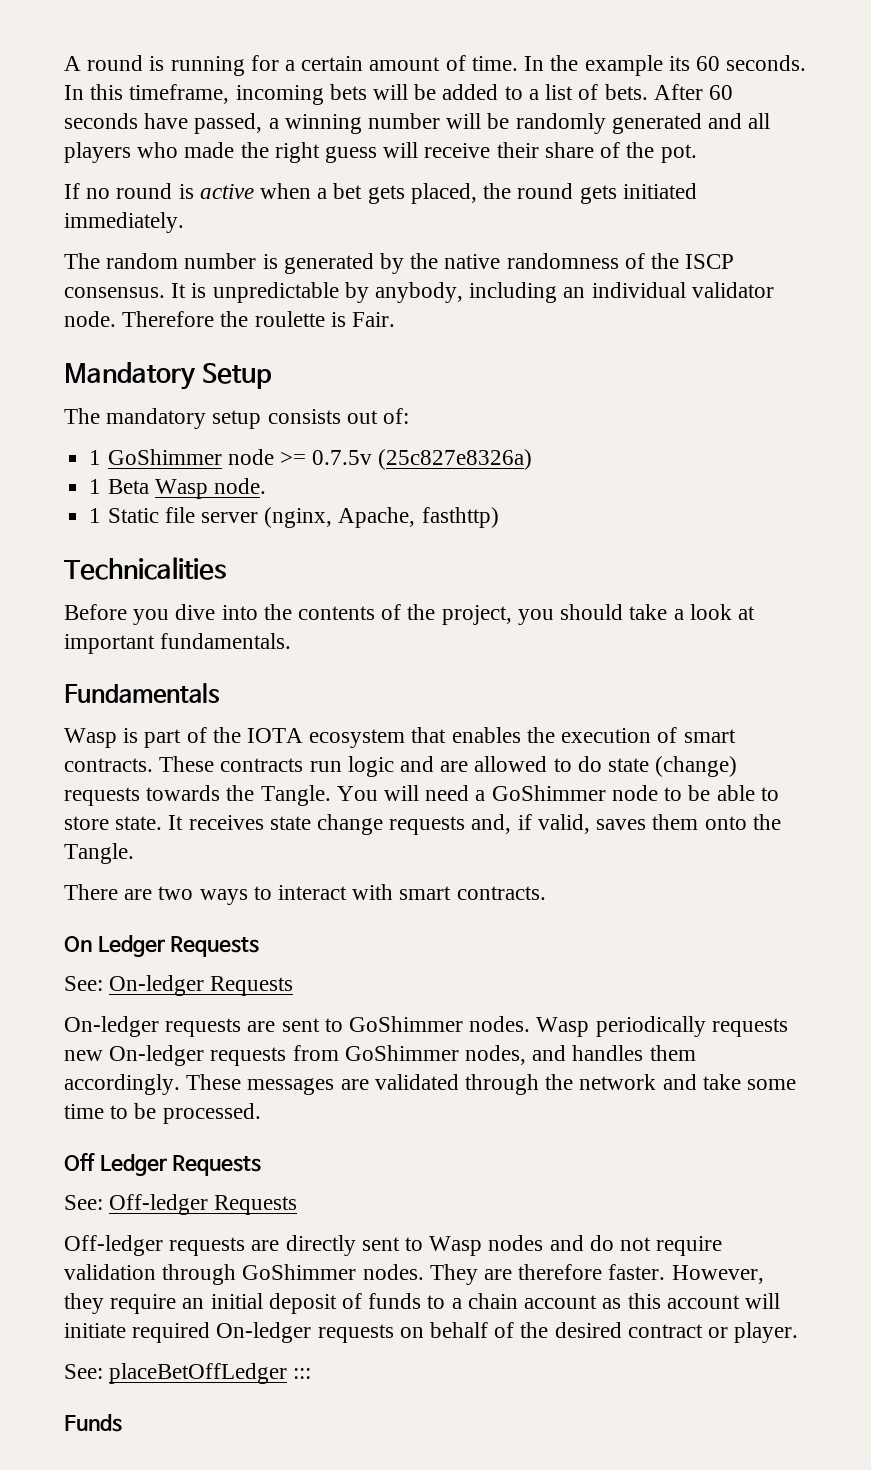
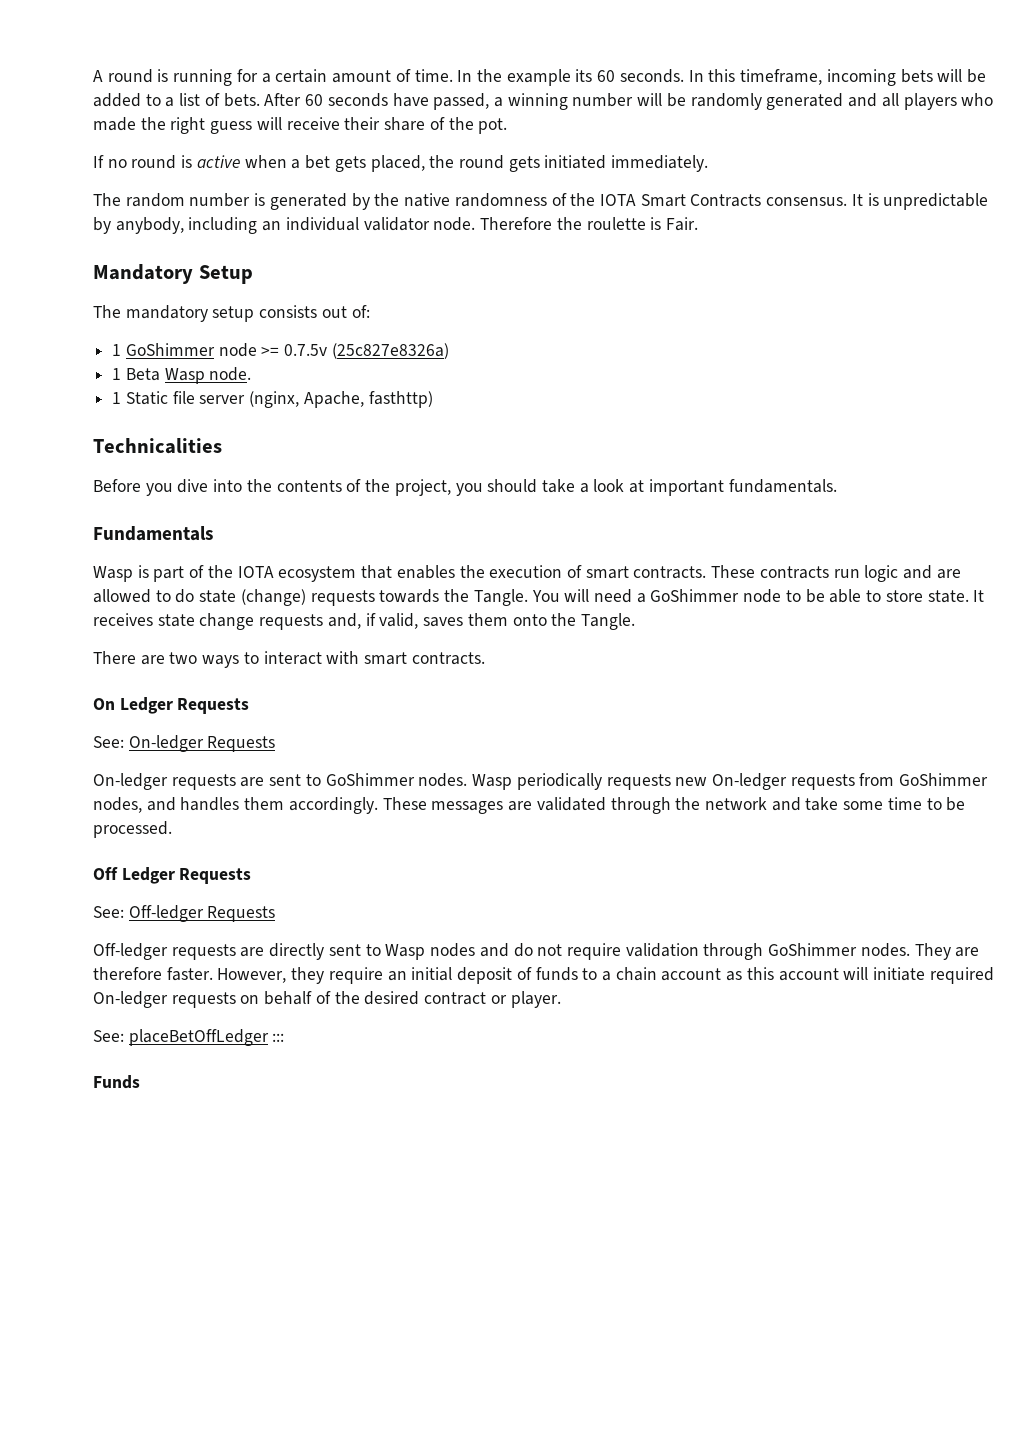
[685,254,735,269] ISCP -> [599,194,762,207] IOTA Smart Contracts

